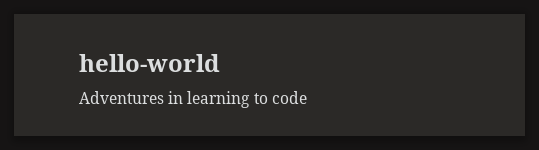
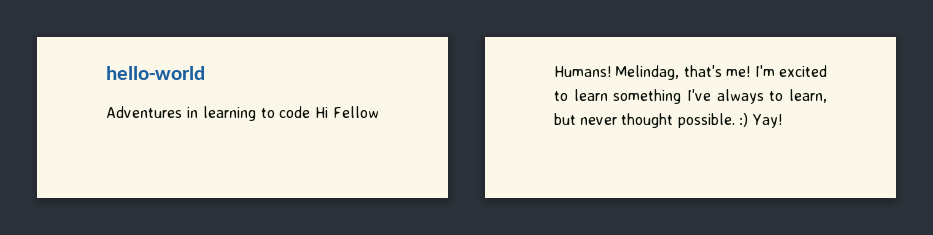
(307, 97) none -> [315,106,379,118] [554,65,827,80] [554,89,827,104] [554,113,782,128] Hi Fellow Humans! Melindag, that's me! I'm excited to learn something I've always to learn, but never thought possible. :) Yay!

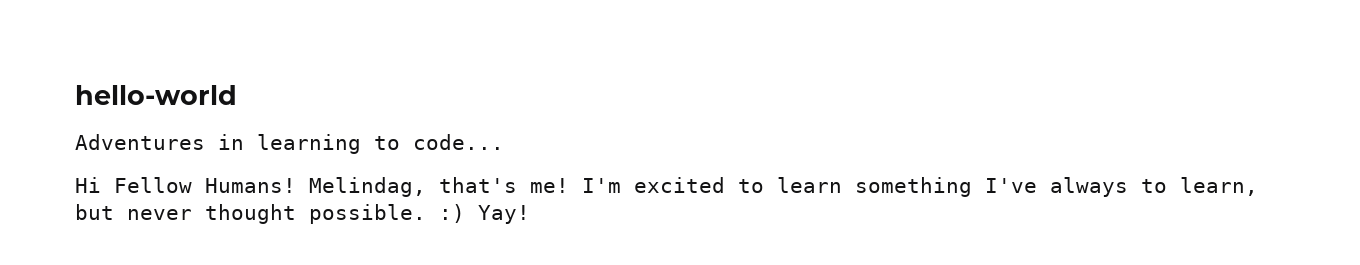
[279,106,311,118] code -> [413,134,504,150] code... //

